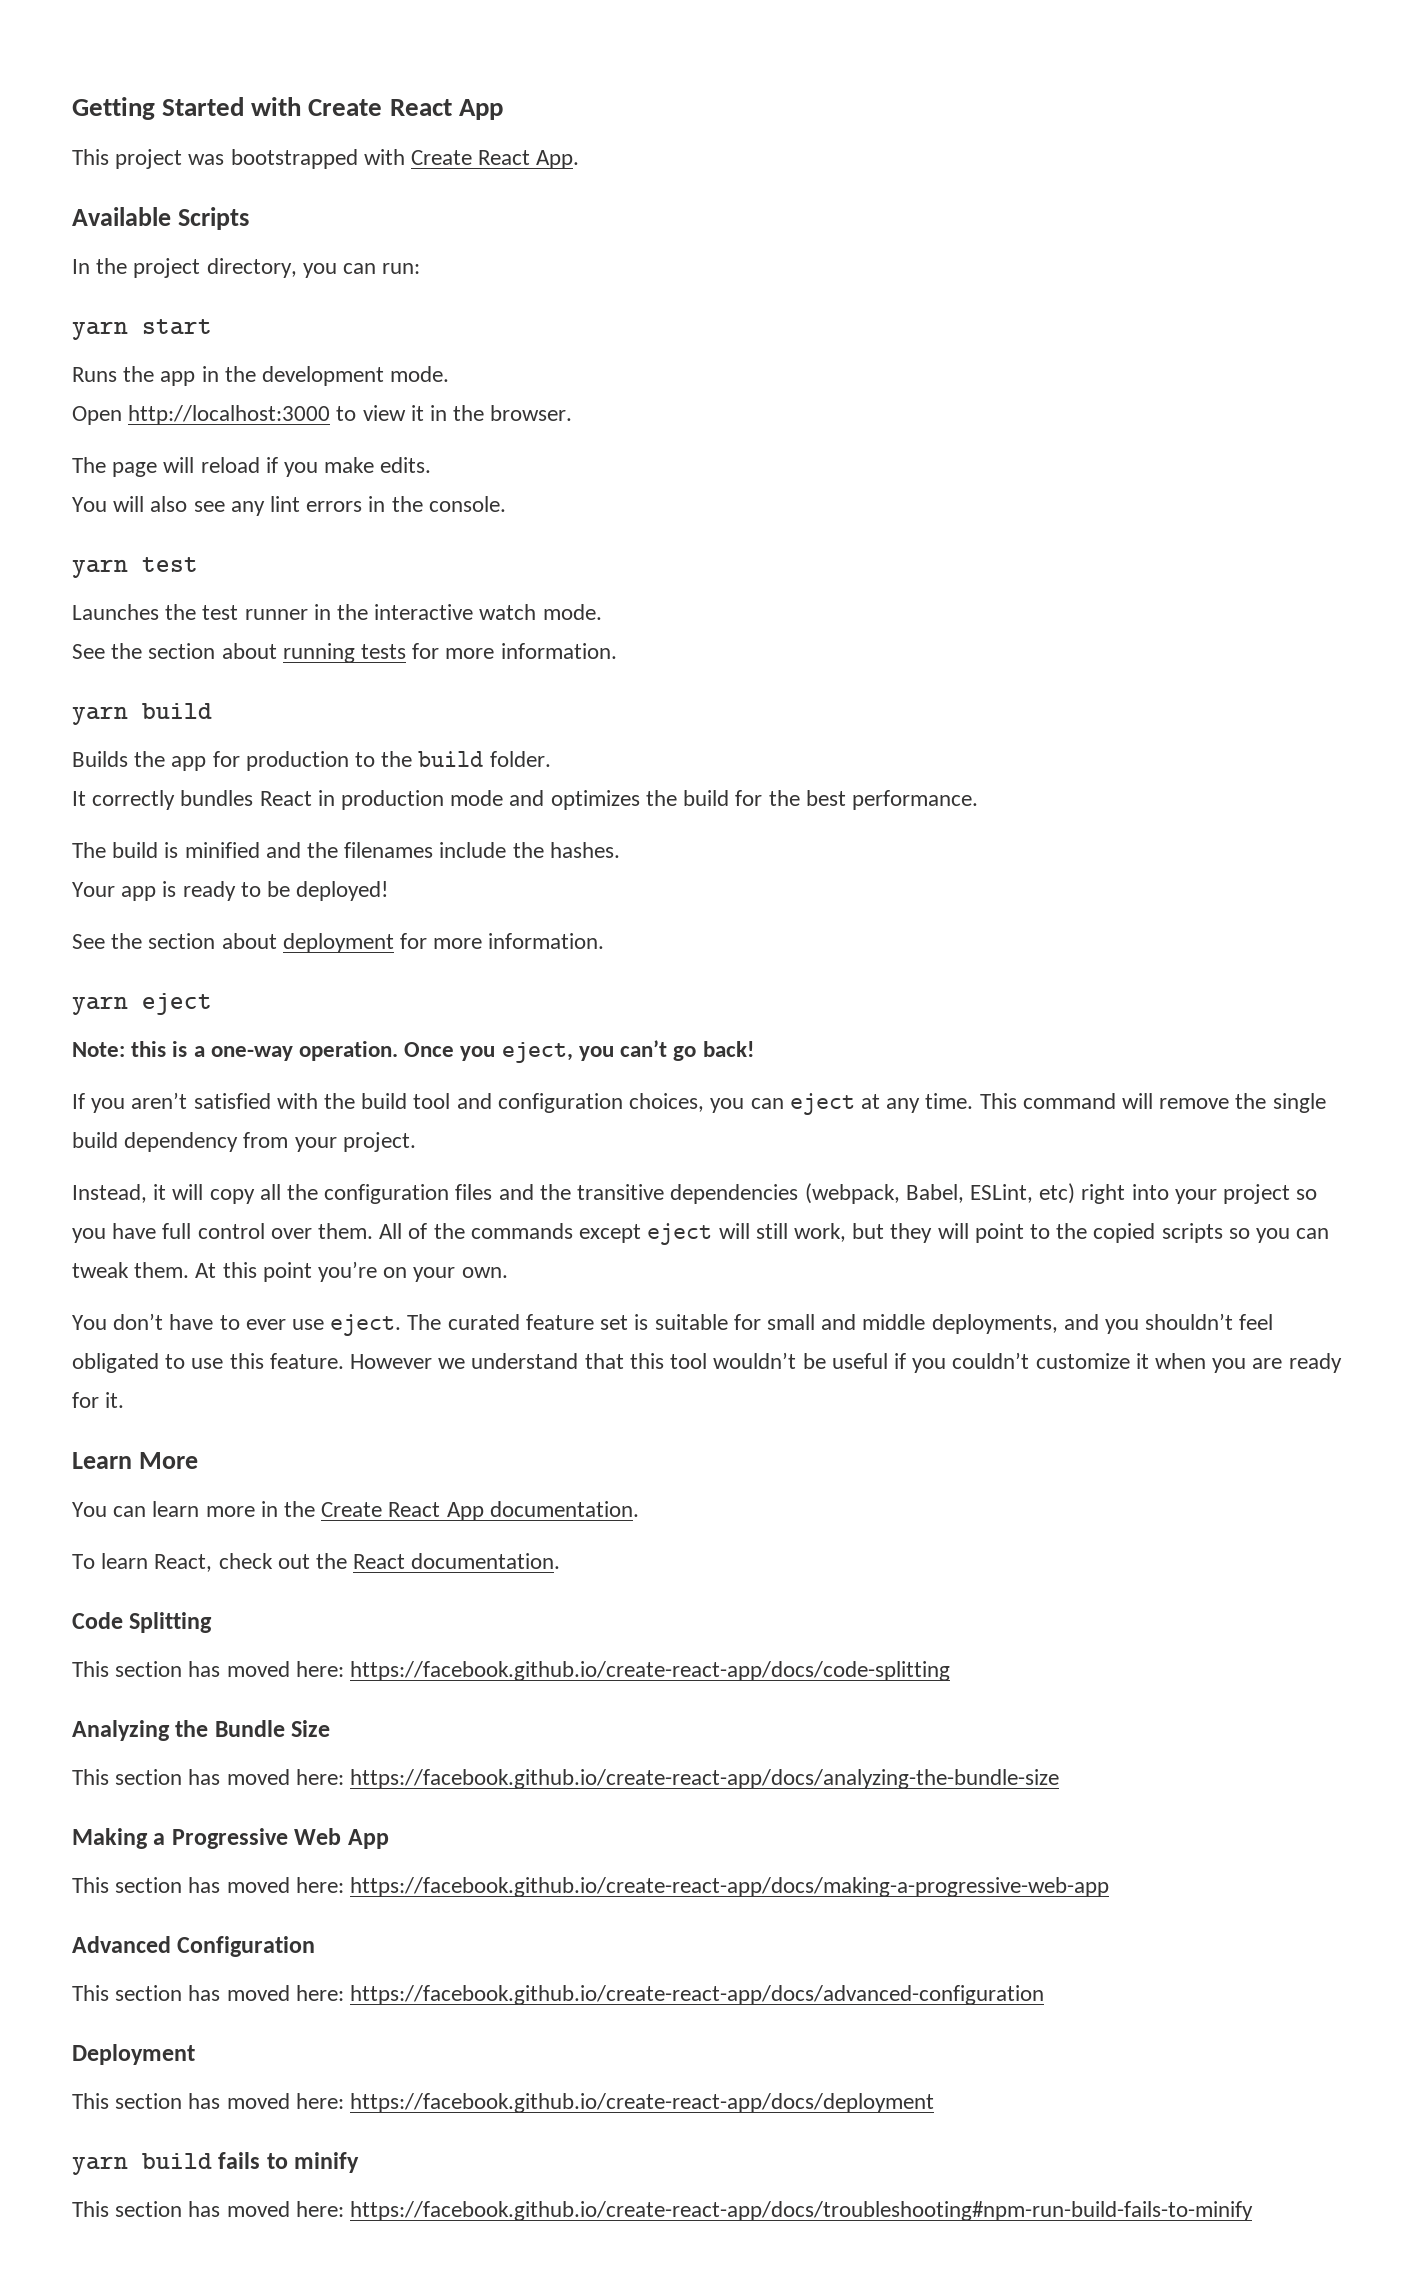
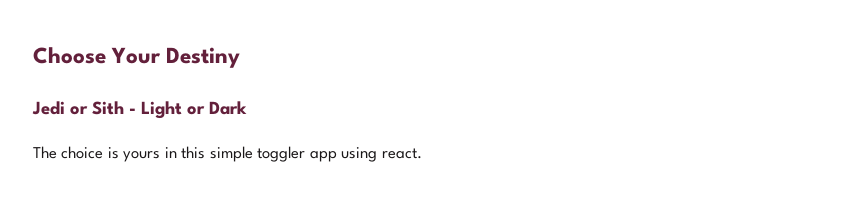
[72,97,503,120] [72,149,580,169] [72,207,249,230] [72,258,421,278] [72,319,212,340] [72,366,450,386] [72,405,573,425] [72,457,432,477] [72,496,506,516] [72,557,198,578] [72,604,602,620] [72,643,617,663] [72,703,212,725] [72,751,551,771] [72,790,978,810] [72,842,620,858] [72,881,389,901] [72,933,605,953] [72,993,212,1015] [72,1040,754,1063] [72,1092,1326,1115] [72,1132,416,1152] [72,1183,1318,1204] [72,1223,1330,1245] [72,1261,508,1282] [72,1313,1274,1336] [72,1352,1342,1373] [72,1392,125,1408] [72,1452,198,1469] [72,1501,639,1521] [72,1553,561,1572] [72,1612,213,1633] [72,1661,951,1681] [72,1720,331,1741] [72,1769,1060,1789] [72,1828,389,1849] [72,1877,1110,1897] [72,1936,316,1957] [72,1985,1045,2005] [72,2044,195,2065] [72,2093,935,2113] [72,2152,360,2175] [72,2201,1254,2221] Getting Started with Create React App // This project was bootstrapped with Create React App. // Available Scripts // In the project directory, you can run: // yarn start // Runs the app in the development mode. // Open http://localhost:3000 to view it in the browser. // The page will reload if you make edits. // You will also see any lint errors in the console. // yarn test // Launches the test runner in the interactive watch mode. // See the section about running tests for more information. // yarn build // Builds the app for production to the build folder. // It correctly bundles React in production mode and optimizes the build for the best performance. // The build is minified and the filenames include the hashes. // Your app is ready to be deployed! // See the section about deployment for more information. // yarn eject // Note: this is a one-way operation. Once you eject, you can’t go back! // If you aren’t satisfied with the build tool and configuration choices, you can eject at any time. This command will remove the single build dependency from your project. // Instead, it will copy all the configuration files and the transitive dependencies (webpack, Babel, ESLint, etc) right into your project so you have full control over them. All of the commands except eject will still work, but they will point to the copied scripts so you can tweak them. At this point you’re on your own. // You don’t have to ever use eject. The curated feature set is suitable for small and middle deployments, and you shouldn’t feel obligated to use this feature. However we understand that this tool wouldn’t be useful if you couldn’t customize it when you are ready for it. // Learn More // You can learn more in the Create React App documentation. // To learn React, check out the React documentation. // Code Splitting // This section has moved here: https://facebook.github.io/create-react-app/docs/code-splitting // Analyzing the Bundle Size // This section has moved here: https://facebook.github.io/create-react-app/docs/analyzing-the-bundle-size // Making a Progressive Web App // This section has moved here: https://facebook.github.io/create-react-app/docs/making-a-progressive-web-app // Advanced Configuration // This section has moved here: https://facebook.github.io/create-react-app/docs/advanced-configuration // Deployment // This section has moved here: https://facebook.github.io/create-react-app/docs/deployment // yarn build fails to minify // This section has moved here: https://facebook.github.io/create-react-app/docs/troubleshooting#npm-run-build-fails-to-minify -> [33,47,241,68] [32,101,247,119] [33,146,422,162] Choose Your Destiny // Jedi or Sith - Light or Dark // The choice is yours in this simple toggler app using react.

